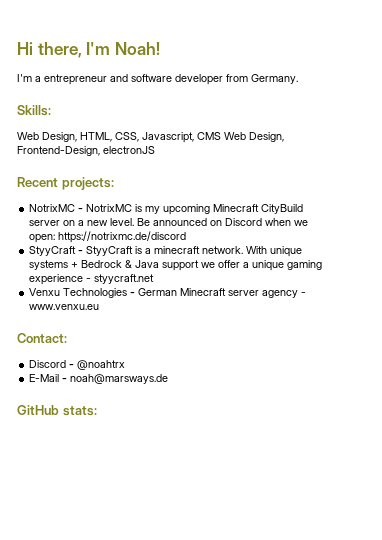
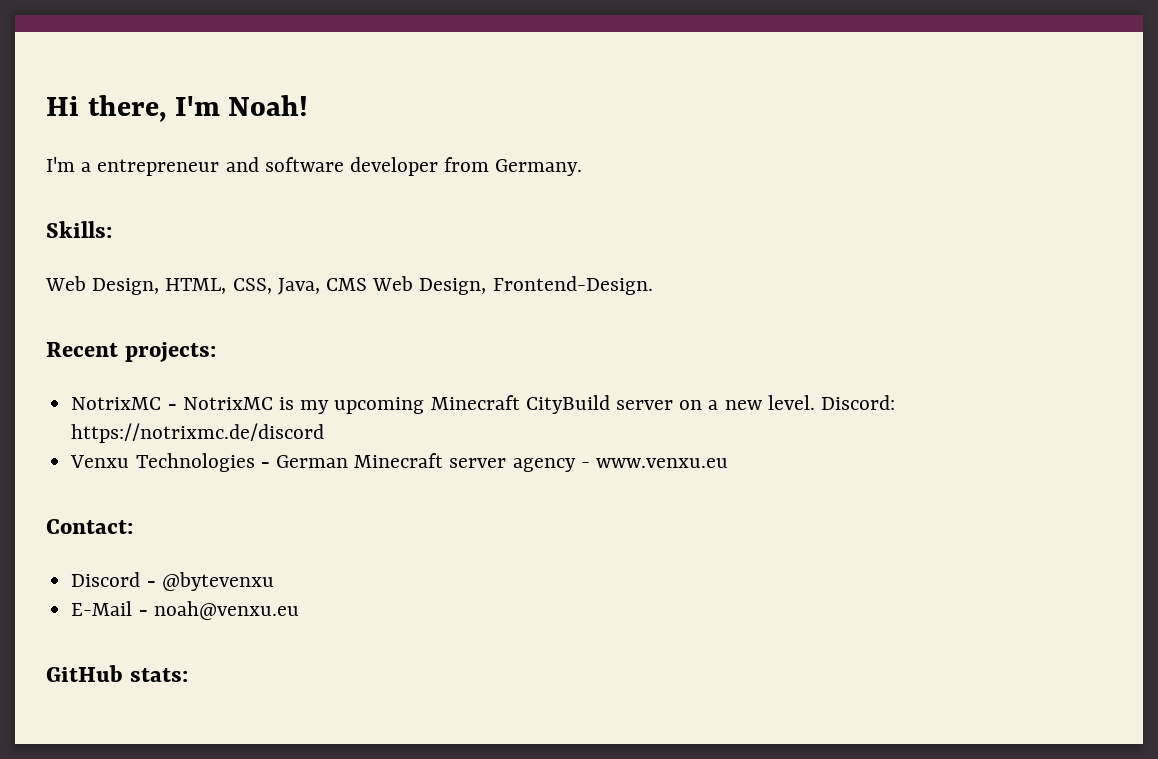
[142,132,194,143] Javascript, -> [277,278,320,295] Java,
[17,146,155,156] Frontend-Design, electronJS -> [492,276,653,295] Frontend-Design.
[137,218,309,226] [29,231,187,243] [29,246,303,257] [29,260,323,271] [29,274,155,285] Be announced on Discord when we open: https://notrixmc.de/discord // StyyCraft - StyyCraft is a minecraft network. With unique systems + Bedrock & Java support we offer a unique gaming experience - styycraft.net -> [821,395,896,410] [71,423,325,443] Discord: https://notrixmc.de/discord
[77,360,126,370] @noahtrx -> [161,572,274,591] @bytevenxu
[70,374,169,384] noah@marsways.de -> [153,601,299,620] noah@venxu.eu

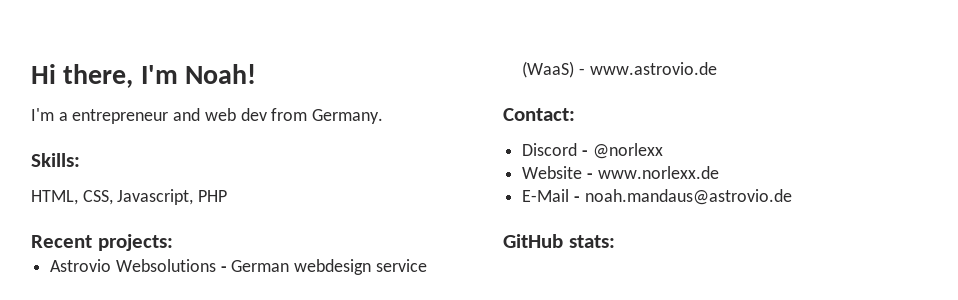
[264,157,439,176] software developer -> [204,108,267,121] web dev
[45,276,653,295] [46,342,217,362] [71,395,896,414] [71,423,325,443] [70,453,728,472] Web Design, HTML, CSS, Java, CMS Web Design, Frontend-Design. // Recent projects: // NotrixMC - NotrixMC is my upcoming Minecraft CityBuild server on a new level. Discord: https://notrixmc.de/discord // Venxu Technologies - German Minecraft server agency - www.venxu.eu -> [31,189,228,205] [31,234,173,251] [50,259,427,275] [522,61,717,78] HTML, CSS, Javascript, PHP // Recent projects: // Astrovio Websolutions - German webdesign service (WaaS) - www.astrovio.de
[161,572,274,591] @bytevenxu -> [592,143,663,159] [522,166,719,179] @norlexx // Website - www.norlexx.de
[153,601,299,620] noah@venxu.eu -> [584,189,792,205] noah.mandaus@astrovio.de

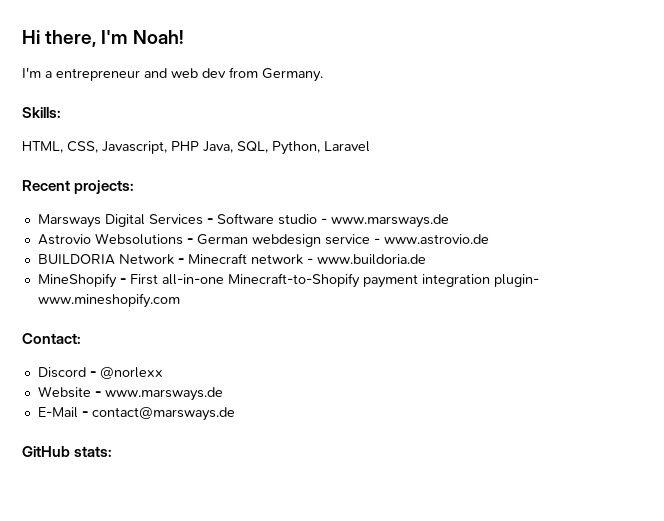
[31,234,173,251] // Recent projects: -> [203,141,370,155] [22,180,135,194] [37,213,449,228] Java, SQL, Python, Laravel // Recent projects: // Marsways Digital Services - Software studio - www.marsways.de
[522,61,575,78] (WaaS) -> (370, 239) none
(717, 68) none -> [37,253,426,265] [37,273,539,288] [37,293,180,308] // BUILDORIA Network - Minecraft network - www.buildoria.de // MineShopify - First all-in-one Minecraft-to-Shopify payment integration plugin- www.mineshopify.com
[597,166,719,179] www.norlexx.de -> [104,387,223,401] www.marsways.de
[584,189,792,205] noah.mandaus@astrovio.de -> [91,407,235,421] contact@marsways.de

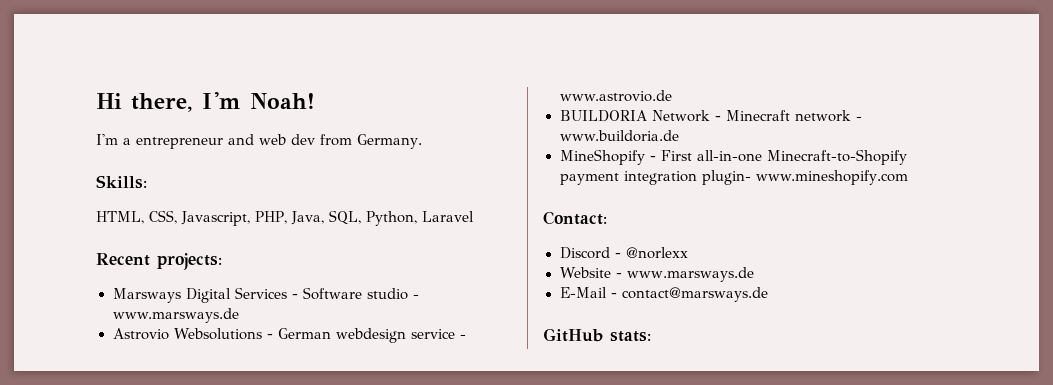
[171,141,199,151] PHP -> [255,211,287,224] PHP,

